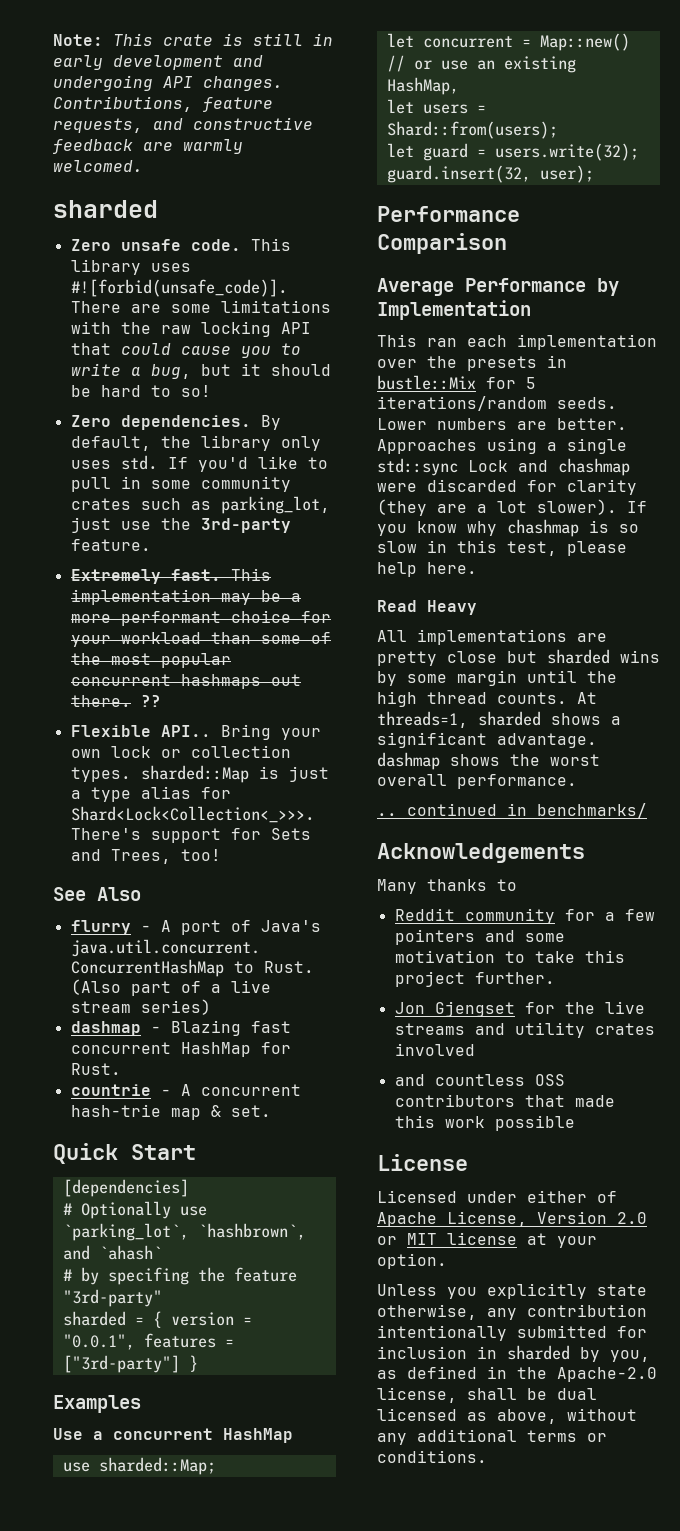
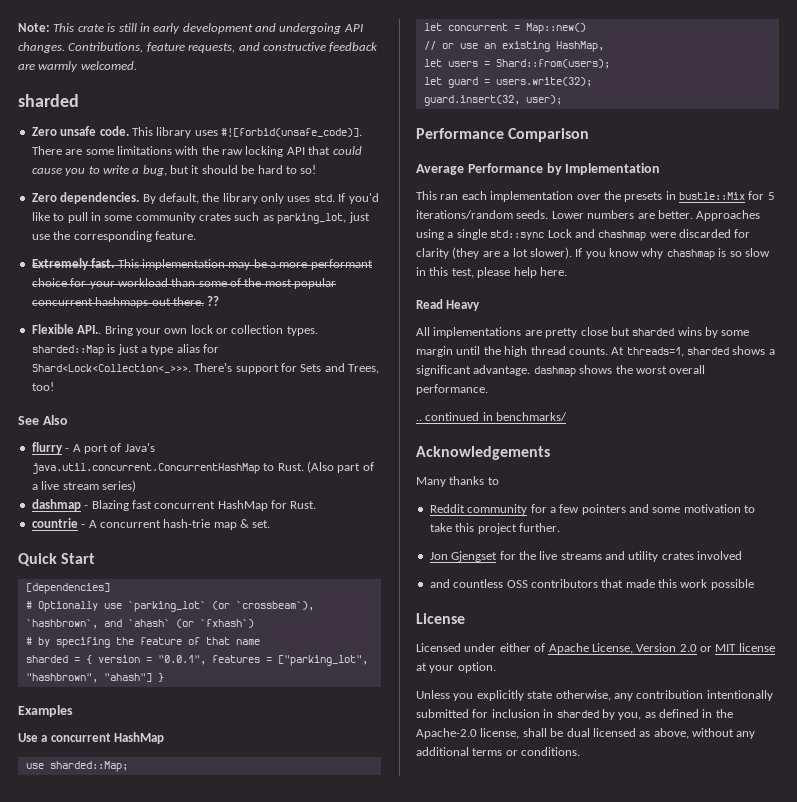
[200,518,291,533] 3rd-party -> [73,231,152,242] corresponding
[62,1223,189,1241] `parking_lot`, -> [127,601,314,612] `parking_lot` (or `crossbeam`),
(162, 1252) none -> [175,619,254,628] (or `fxhash`)
[62,1289,162,1307] "3rd-party" -> [187,637,260,645] of that name
[62,1355,180,1373] ["3rd-party"] -> [277,655,368,666] [25,673,152,683] ["parking_lot", "hashbrown", "ahash"]

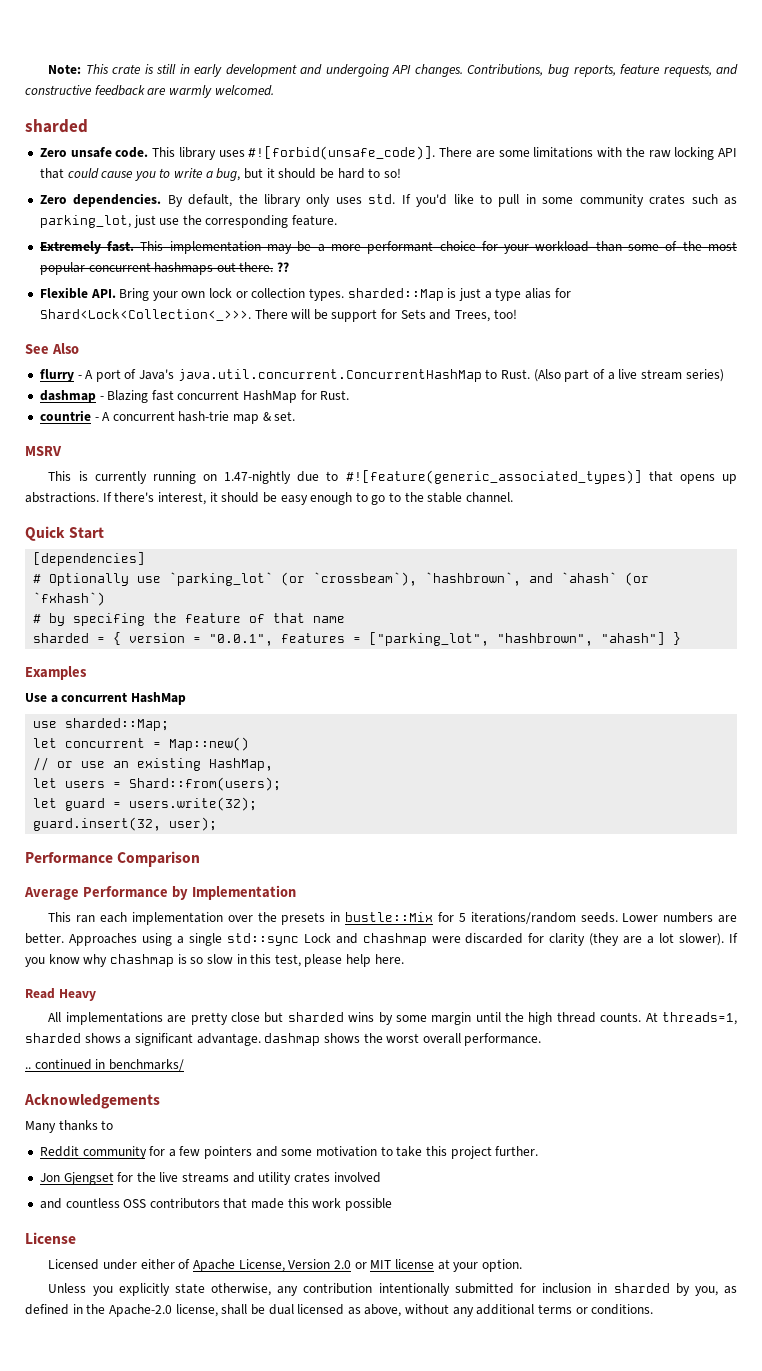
(144, 47) none -> [547,64,616,77] bug reports,
[77,325,102,334] API.. -> [90,289,116,298] API.
[194,363,233,372] There's -> [254,309,328,320] There will be
(271, 524) none -> [25,446,62,456] [48,470,737,484] [25,492,514,505] // MSRV // This is currently running on 1.47-nightly due to #![feature(generic_associated_types)] that opens up abstractions. If there's interest, it should be easy enough to go to the stable channel.

